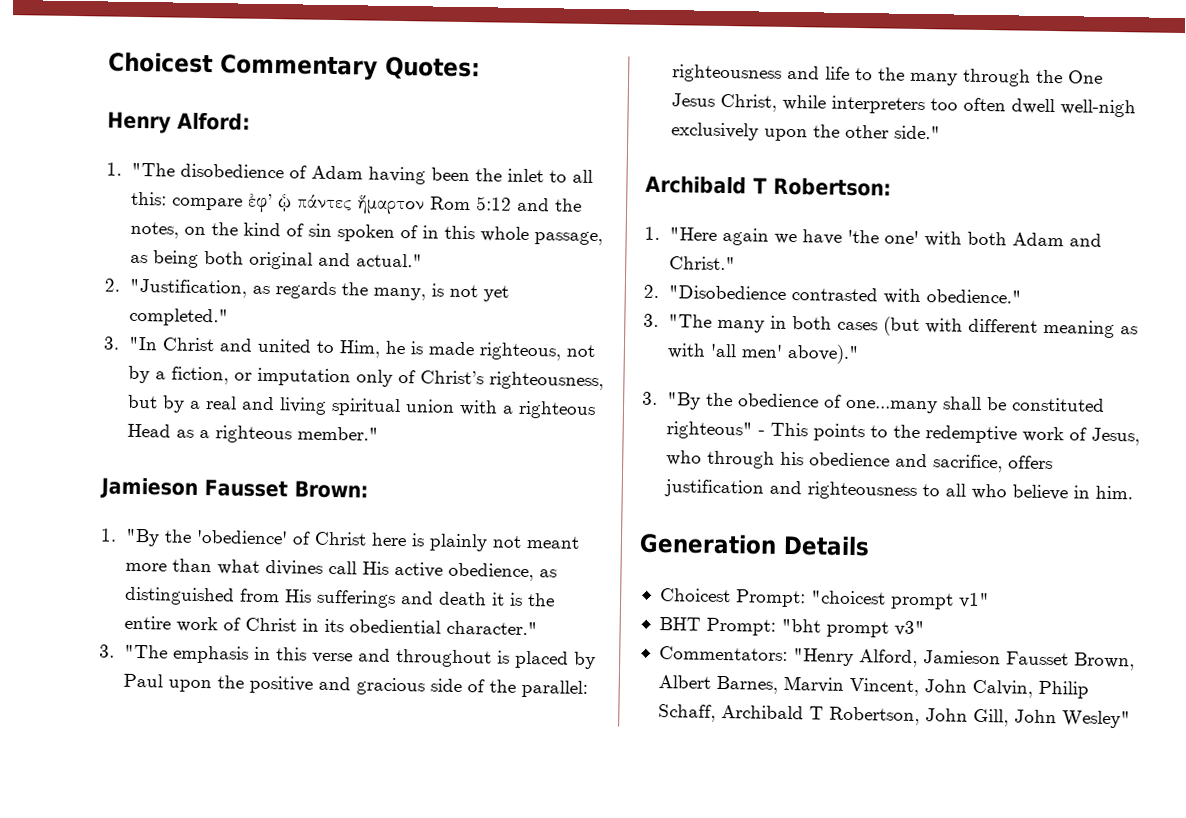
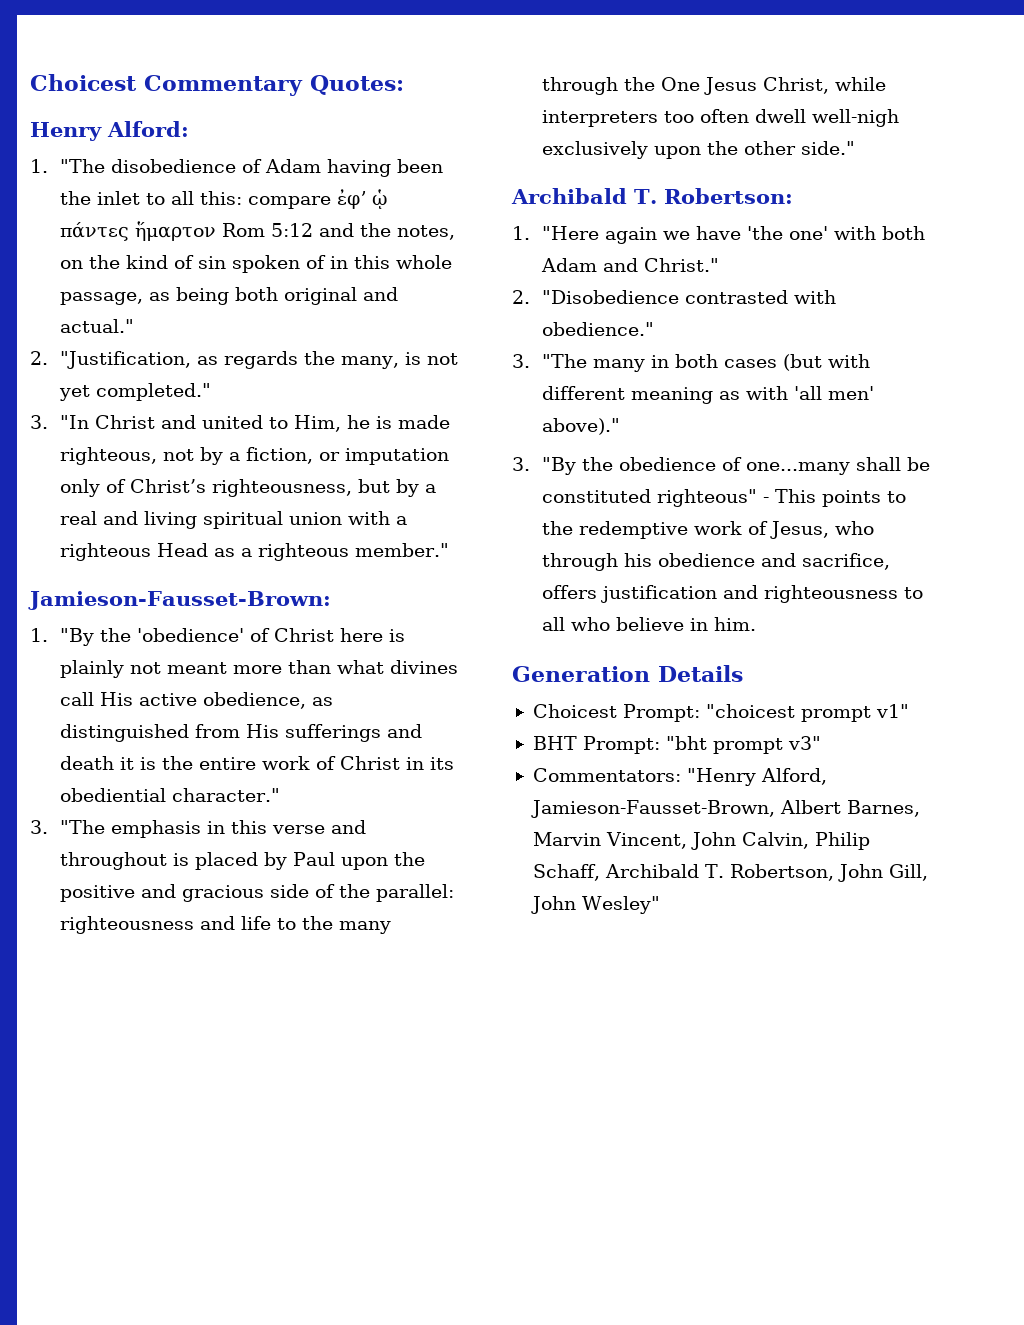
[99,477,369,500] Jamieson Fausset Brown: -> [28,591,331,610] Jamieson-Fausset-Brown:
[753,177,767,194] T -> [634,189,657,204] T.
[922,650,1135,671] Jamieson Fausset Brown, -> [530,800,775,818] Jamieson-Fausset-Brown,
[808,706,824,720] T -> [704,864,724,878] T.

